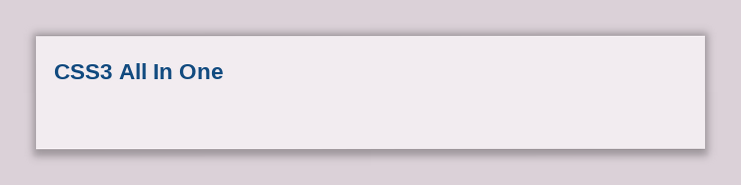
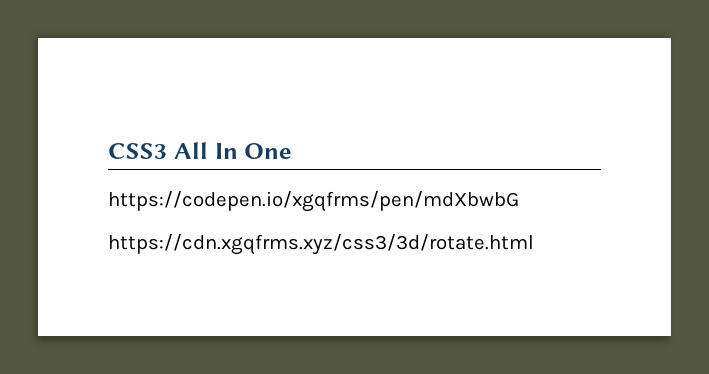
(225, 72) none -> [108,191,519,212] [108,234,534,255] // https://codepen.io/xgqfrms/pen/mdXbwbG // https://cdn.xgqfrms.xyz/css3/3d/rotate.html

